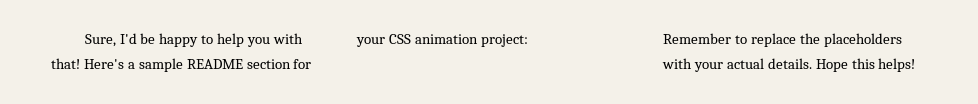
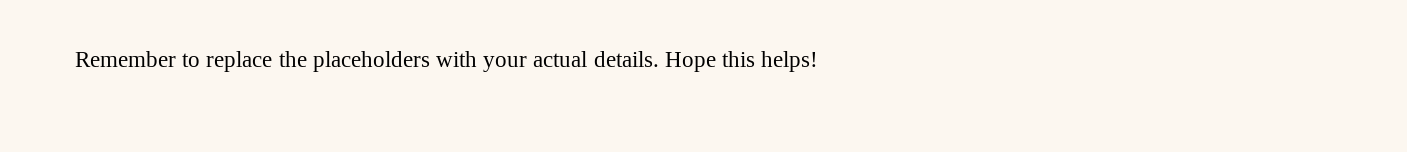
[84,33,304,47] [51,58,312,72] [356,34,528,47] Sure, I'd be happy to help you with that! Here's a sample README section for your CSS animation project: // -> (75, 59) none

